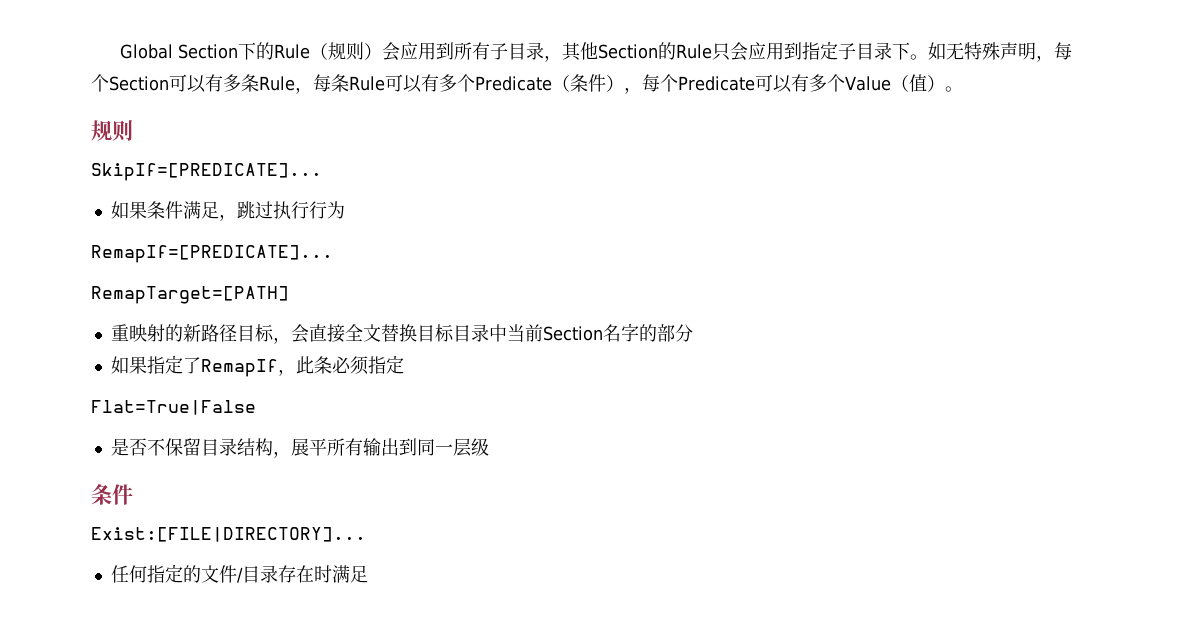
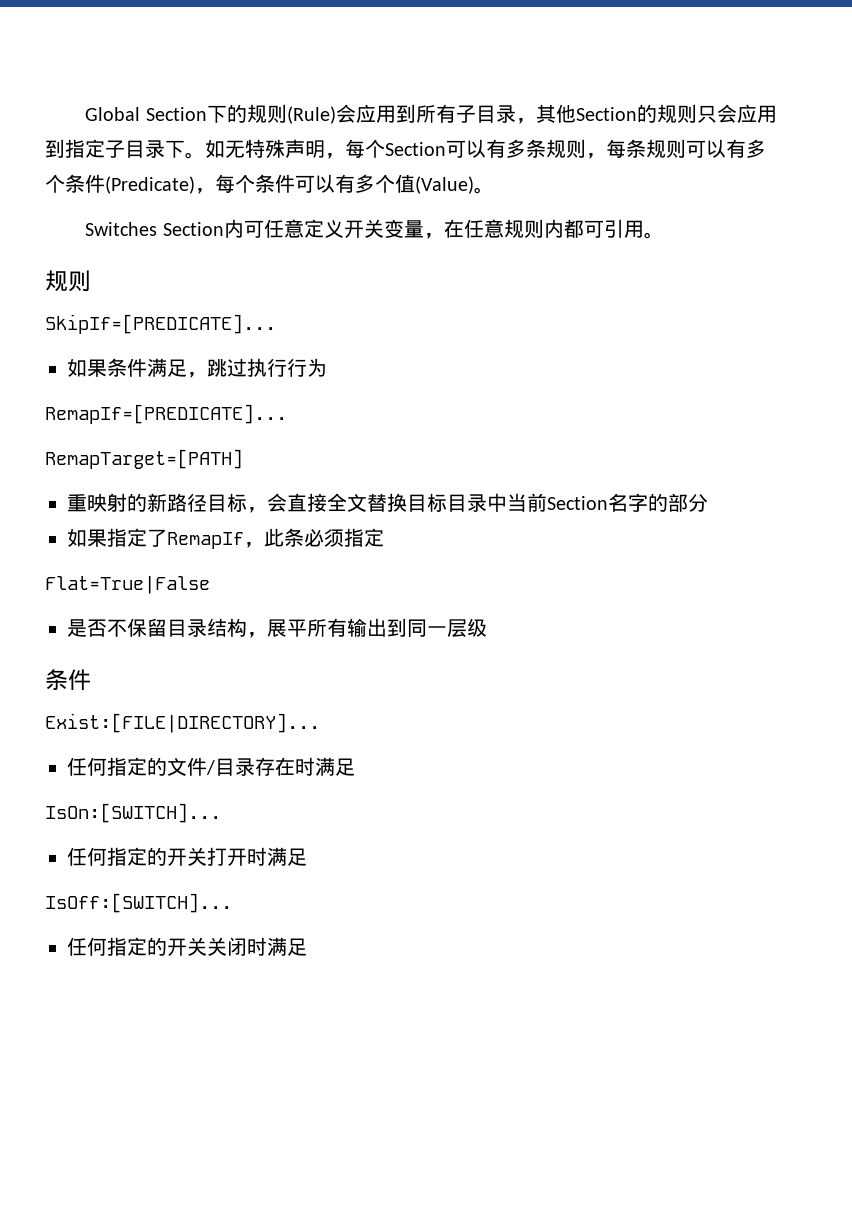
[273,42,382,60] Rule（规则） -> [246,104,336,124] 规则(Rule)
[675,44,712,59] Rule -> [656,104,697,123] 规则
[259,74,945,94] Rule，每条Rule可以有多个Predicate（条件），每个Predicate可以有多个Value（值） -> [546,139,766,159] [45,174,494,194] [85,219,644,239] 规则，每条规则可以有多个条件(Predicate)，每个条件可以有多个值(Value)。 // Switches Section内可任意定义开关变量，在任意规则内都可引用
(368, 574) none -> [45,803,221,823] [67,847,307,866] [45,893,232,913] [67,937,307,956] // IsOn:[SWITCH]... // 任何指定的开关打开时满足 // IsOff:[SWITCH]... // 任何指定的开关关闭时满足

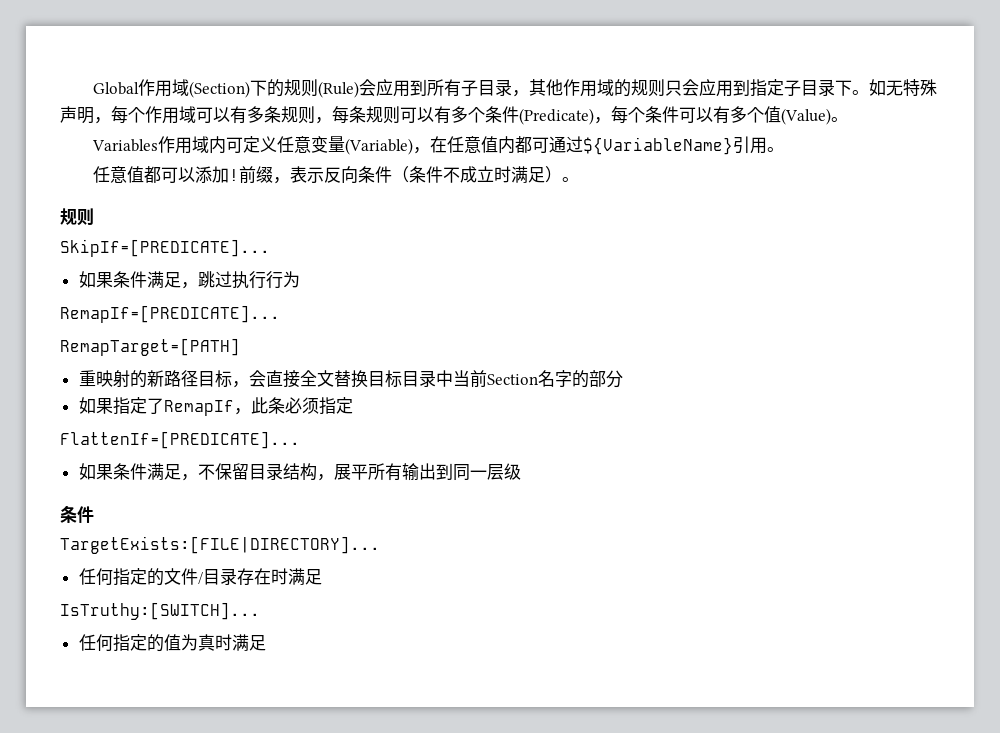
[145,107,207,121] Section -> [137,79,250,98] 作用域(Section)
[575,107,637,121] Section -> [562,79,614,97] 作用域
[385,142,446,156] Section -> [145,106,196,124] 作用域
[85,219,644,239] Switches Section内可任意定义开关变量，在任意规则内都可引用 -> [91,136,784,155] [92,166,562,184] Variables作用域内可定义任意变量(Variable)，在任意值内都可通过${VariableName}引用。 // 任意值都可以添加!前缀，表示反向条件（条件不成立时满足）
[45,576,210,594] [67,619,107,637] Flat=True|False // 是否 -> [60,431,300,449] [78,463,198,481] FlattenIf=[PREDICATE]... // 如果条件满足，
[45,713,320,733] Exist:[FILE|DIRECTORY]... -> [60,536,380,554] TargetExists:[FILE|DIRECTORY]...
[45,803,221,823] [67,847,307,866] [45,893,232,913] [67,937,307,956] IsOn:[SWITCH]... // 任何指定的开关打开时满足 // IsOff:[SWITCH]... // 任何指定的开关关闭时满足 -> [60,602,260,620] [78,634,266,652] IsTruthy:[SWITCH]... // 任何指定的值为真时满足

